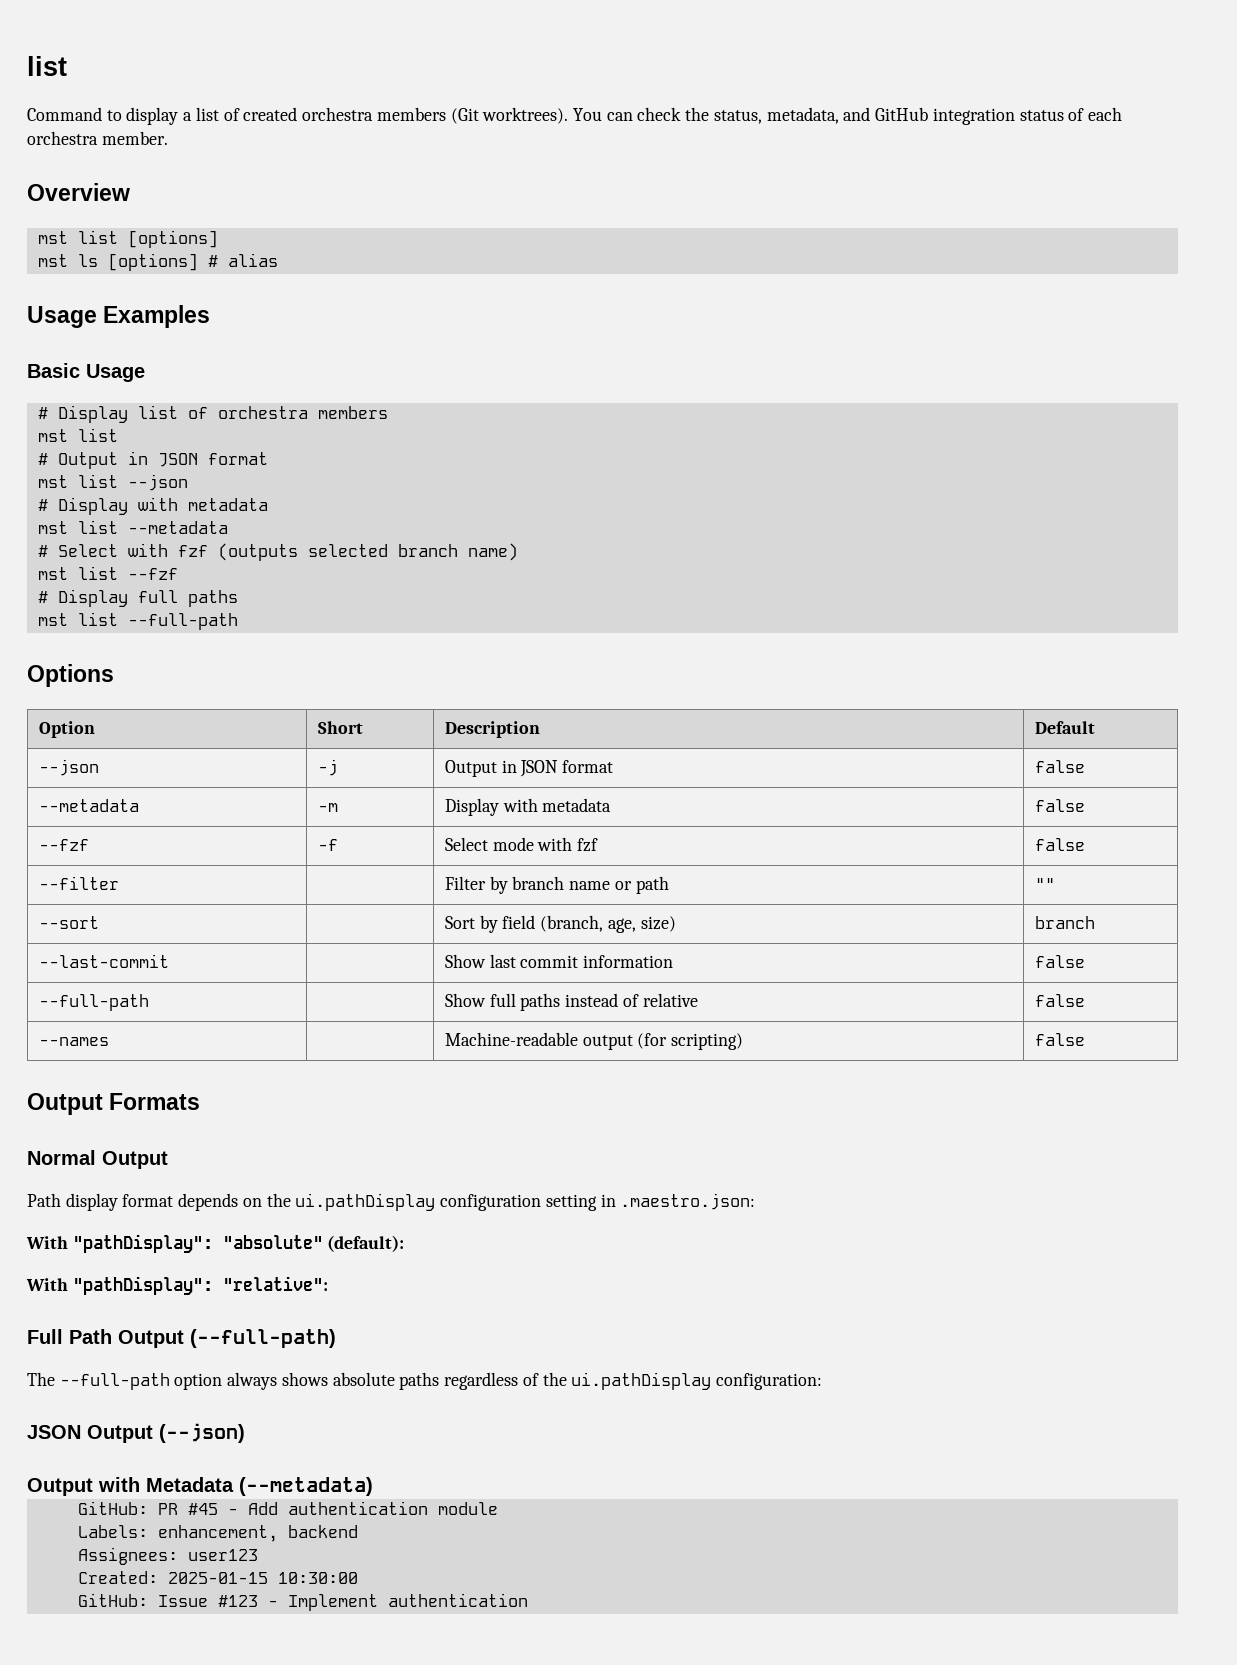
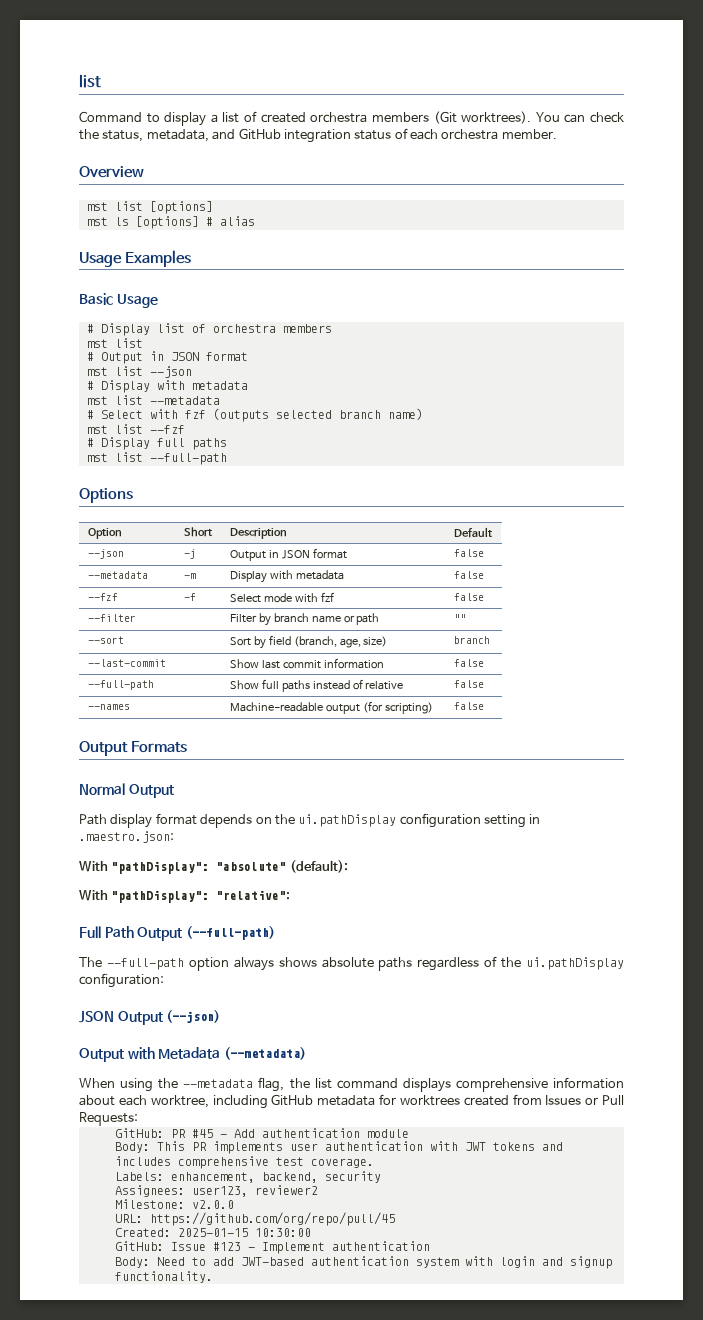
(373, 1486) none -> [79,1077,624,1092] [79,1094,624,1109] [79,1112,138,1126] // When using the --metadata flag, the list command displays comprehensive information about each worktree, including GitHub metadata for worktrees created from Issues or Pull Requests:
(498, 1508) none -> [114,1141,563,1154] [114,1156,374,1169] // Body: This PR implements user authentication with JWT tokens and includes comprehensive test coverage.
[287,1525,358,1538] backend -> [261,1171,381,1183] backend, security
[187,1549,258,1561] user123 -> [191,1185,318,1197] [114,1199,234,1209] [114,1212,395,1226] user123, reviewer2 // Milestone: v2.0.0 // URL: https://github.com/org/repo/pull/45
(528, 1600) none -> [114,1256,612,1269] [114,1271,213,1283] // Body: Need to add JWT-based authentication system with login and signup functionality.

